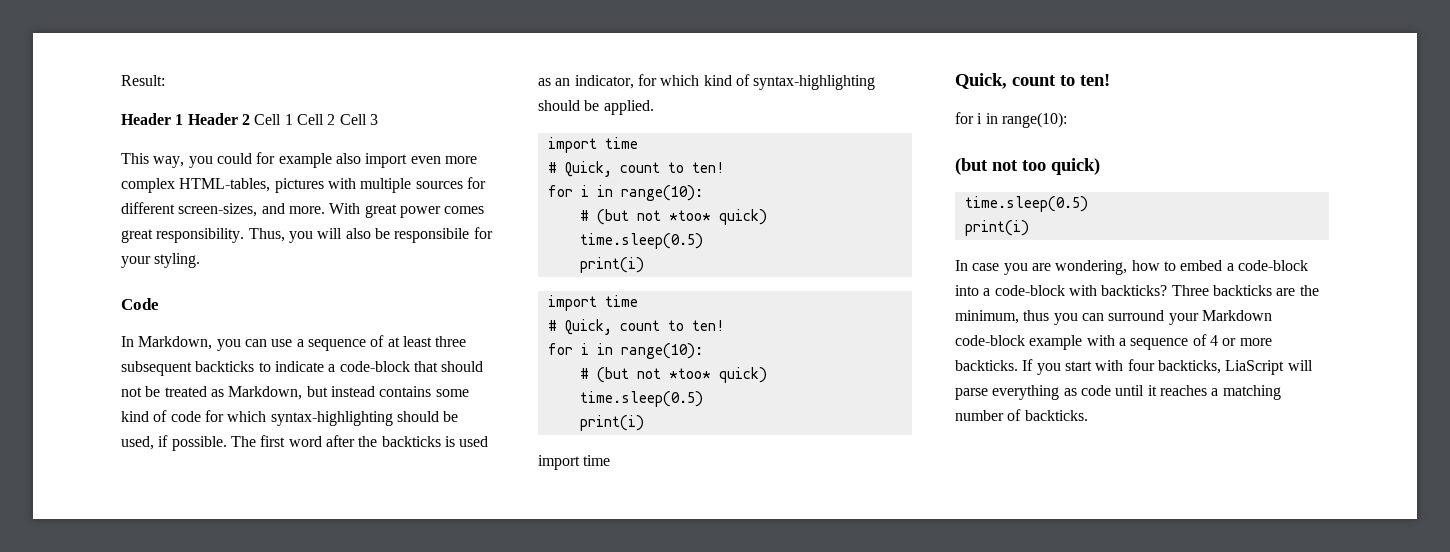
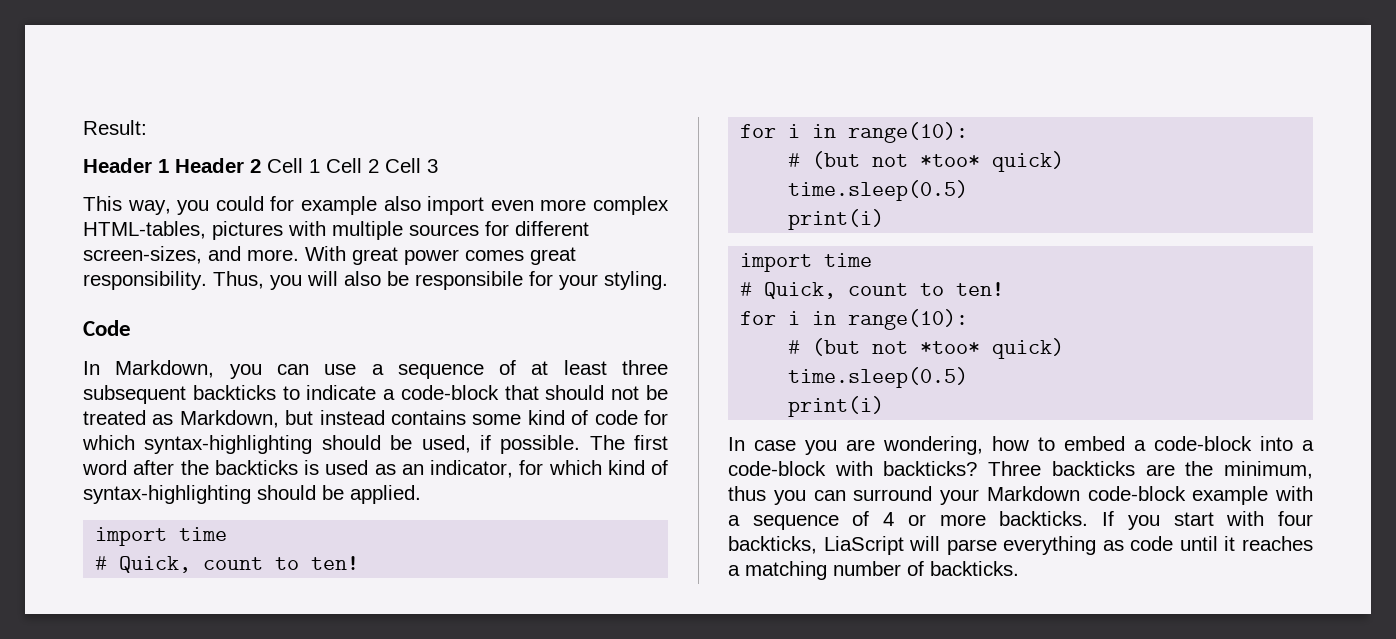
[538,455,611,470] [955,73,1110,89] [955,112,1067,128] [955,158,1100,175] [964,196,1088,212] [964,220,1029,236] // import time // Quick, count to ten! // for i in range(10): // (but not too quick) // time.sleep(0.5) // print(i) -> (885, 406) none

